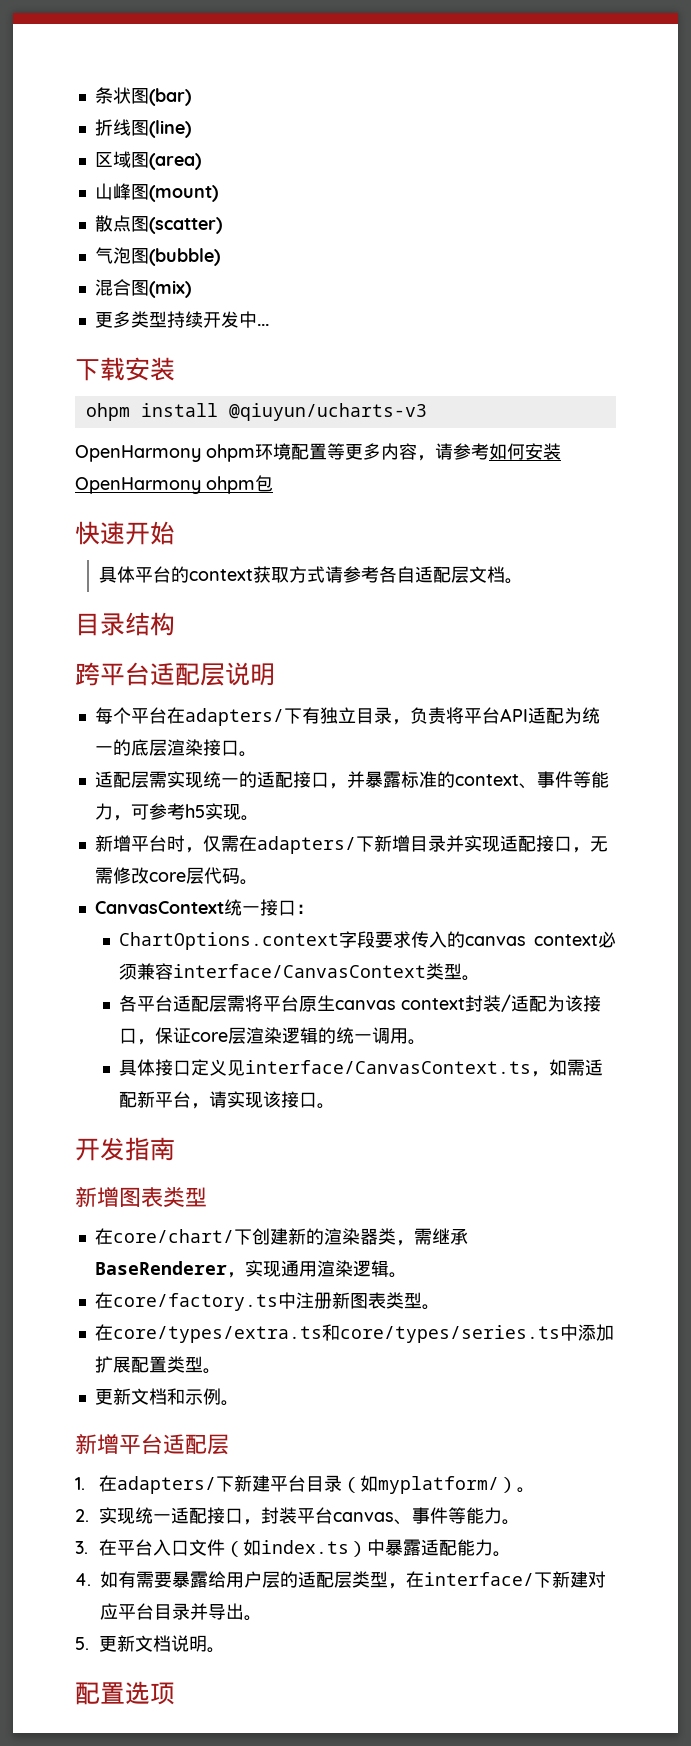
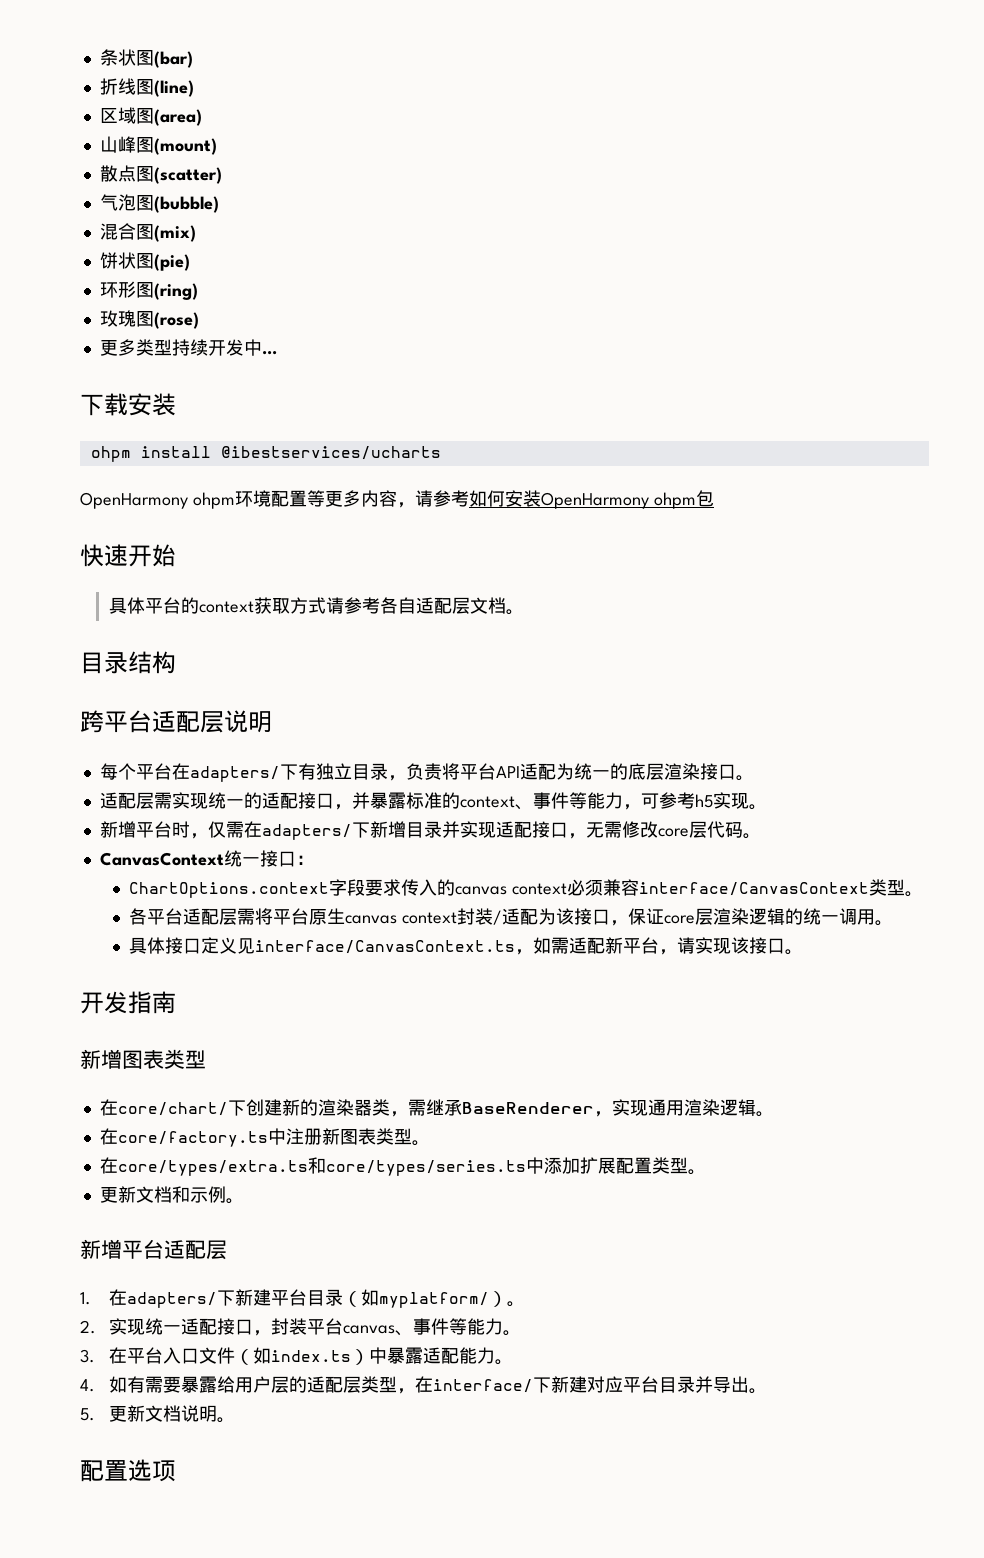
(191, 289) none -> [99,252,190,271] [99,281,198,300] [99,310,199,329] // 饼状图(pie) // 环形图(ring) // 玫瑰图(rose)
[228,403,427,421] @qiuyun/ucharts-v3 -> [220,446,441,460] @ibestservices/ucharts

